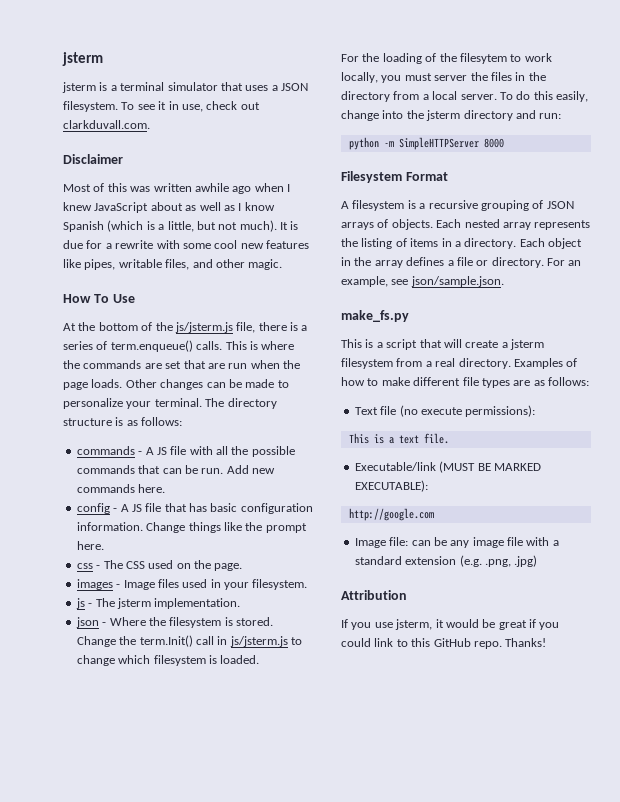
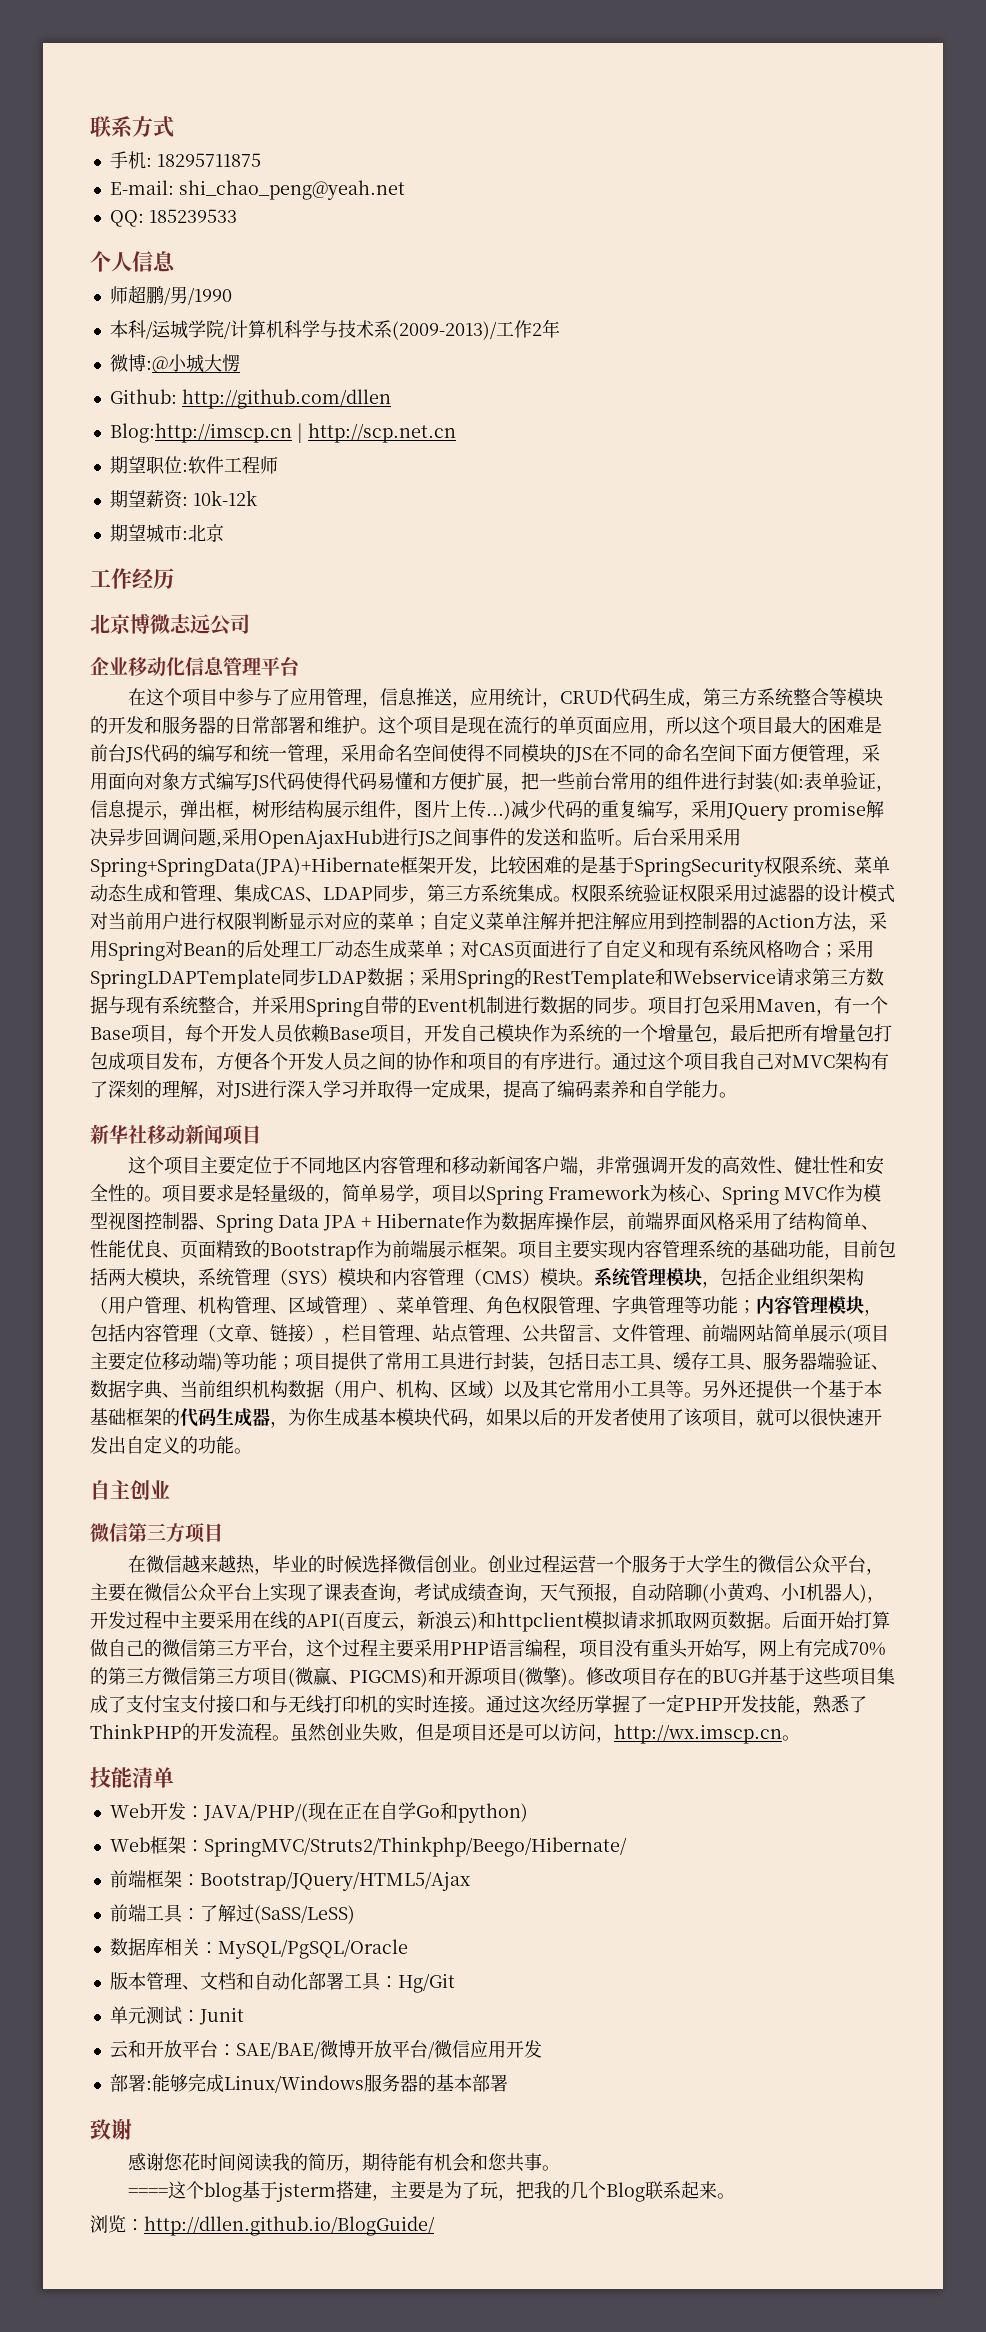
[62,52,103,66] [62,82,308,93] [63,101,260,112] [63,120,150,129] [63,154,123,164] [63,183,290,194] [63,202,275,213] [63,220,299,232] [63,240,309,249] [63,259,283,270] [63,294,135,303] [63,322,308,333] [63,340,295,352] [63,360,300,369] [63,379,289,390] [63,398,277,409] [63,417,183,426] [76,446,295,457] [76,465,275,474] [76,484,166,493] [76,503,313,514] [76,522,307,533] [76,541,104,550] [76,560,243,571] [76,579,308,590] [75,598,241,609] [75,617,273,628] [76,635,302,647] [76,655,260,666] [341,53,552,64] [341,72,546,83] [341,91,588,102] [341,110,562,121] [348,137,504,150] [341,171,448,183] [341,200,574,211] [341,219,591,230] [341,238,582,249] [341,257,582,268] [341,276,504,287] [341,310,409,322] [341,339,544,350] [341,358,578,369] [341,377,589,388] [354,405,536,417] [348,433,449,444] [354,461,541,473] [354,480,428,492] [348,508,434,521] [354,537,559,548] [354,555,538,567] [341,590,407,600] [341,619,560,630] [341,638,547,649] jsterm // jsterm is a terminal simulator that uses a JSON filesystem. To see it in use, check out clarkduvall.com. // Disclaimer // Most of this was written awhile ago when I knew JavaScript about as well as I know Spanish (which is a little, but not much). It is due for a rewrite with some cool new features like pipes, writable files, and other magic. // How To Use // At the bottom of the js/jsterm.js file, there is a series of term.enqueue() calls. This is where the commands are set that are run when the page loads. Other changes can be made to personalize your terminal. The directory structure is as follows: // commands - A JS file with all the possible commands that can be run. Add new commands here. // config - A JS file that has basic configuration information. Change things like the prompt here. // css - The CSS used on the page. // images - Image files used in your filesystem. // js - The jsterm implementation. // json - Where the filesystem is stored. Change the term.Init() call in js/jsterm.js to change which filesystem is loaded. // For the loading of the filesytem to work locally, you must server the files in the directory from a local server. To do this easily, change into the jsterm directory and run: // python -m SimpleHTTPServer 8000 // Filesystem Format // A filesystem is a recursive grouping of JSON arrays of objects. Each nested array represents the listing of items in a directory. Each object in the array defines a file or directory. For an example, see json/sample.json. // make_fs.py // This is a script that will create a jsterm filesystem from a real directory. Examples of how to make different file types are as follows: // Text file (no execute permissions): // This is a text file. // Executable/link (MUST BE MARKED EXECUTABLE): // http://google.com // Image file: can be any image file with a standard extension (e.g. .png, .jpg) // Attribution // If you use jsterm, it would be great if you could link to this GitHub repo. Thanks! -> [90,116,174,138] [109,151,261,169] [109,180,405,200] [109,209,237,227] [90,251,176,272] [109,285,232,305] [109,319,560,340] [109,354,240,373] [109,389,391,409] [109,423,456,443] [109,456,278,475] [109,490,257,509] [109,524,224,543] [90,568,174,589] [90,613,250,636] [90,656,300,676] [127,688,883,708] [90,716,882,736] [90,744,880,764] [90,772,894,792] [90,800,884,821] [90,828,741,849] [90,856,890,877] [90,884,895,904] [90,911,887,932] [90,939,874,961] [90,968,884,989] [90,996,888,1017] [90,1024,892,1044] [90,1052,889,1072] [90,1079,737,1100] [90,1124,261,1145] [127,1155,884,1176] [90,1184,881,1205] [90,1212,879,1233] [90,1240,896,1261] [90,1267,864,1288] [90,1295,882,1316] [90,1324,889,1344] [90,1351,889,1372] [90,1379,882,1399] [90,1408,882,1428] [90,1435,252,1454] [90,1480,170,1500] [90,1523,223,1543] [127,1554,884,1575] [90,1582,885,1603] [90,1611,890,1632] [90,1638,886,1659] [90,1667,895,1687] [90,1694,867,1715] [90,1723,800,1744] [90,1767,174,1788] [109,1802,528,1823] [109,1836,627,1857] [109,1870,470,1891] [109,1904,355,1924] [109,1938,408,1959] [109,1972,455,1993] [109,2006,244,2025] [109,2040,542,2059] [109,2073,508,2093] [90,2118,132,2140] [127,2153,560,2173] [127,2181,735,2202] [90,2215,435,2236] 联系方式 // 手机: 18295711875 // E-mail: shi_chao_peng@yeah.net // QQ: 185239533 // 个人信息 // 师超鹏/男/1990 // 本科/运城学院/计算机科学与技术系(2009-2013)/工作2年 // 微博:@小城大愣 // Github: http://github.com/dllen // Blog:http://imscp.cn | http://scp.net.cn // 期望职位:软件工程师 // 期望薪资: 10k-12k // 期望城市:北京 // 工作经历 // 北京博微志远公司 // 企业移动化信息管理平台 // 在这个项目中参与了应用管理，信息推送，应用统计，CRUD代码生成，第三方系统整合等模块的开发和服务器的日常部署和维护。这个项目是现在流行的单页面应用，所以这个项目最大的困难是前台JS代码的编写和统一管理，采用命名空间使得不同模块的JS在不同的命名空间下面方便管理，采用面向对象方式编写JS代码使得代码易懂和方便扩展，把一些前台常用的组件进行封装(如:表单验证，信息提示，弹出框，树形结构展示组件，图片上传...)减少代码的重复编写，采用JQuery promise解决异步回调问题,采用OpenAjaxHub进行JS之间事件的发送和监听。后台采用采用Spring+SpringData(JPA)+Hibernate框架开发，比较困难的是基于SpringSecurity权限系统、菜单动态生成和管理、集成CAS、LDAP同步，第三方系统集成。权限系统验证权限采用过滤器的设计模式对当前用户进行权限判断显示对应的菜单；自定义菜单注解并把注解应用到控制器的Action方法，采用Spring对Bean的后处理工厂动态生成菜单；对CAS页面进行了自定义和现有系统风格吻合；采用SpringLDAPTemplate同步LDAP数据；采用Spring的RestTemplate和Webservice请求第三方数据与现有系统整合，并采用Spring自带的Event机制进行数据的同步。项目打包采用Maven，有一个Base项目，每个开发人员依赖Base项目，开发自己模块作为系统的一个增量包，最后把所有增量包打包成项目发布，方便各个开发人员之间的协作和项目的有序进行。通过这个项目我自己对MVC架构有了深刻的理解，对JS进行深入学习并取得一定成果，提高了编码素养和自学能力。 // 新华社移动新闻项目 // 这个项目主要定位于不同地区内容管理和移动新闻客户端，非常强调开发的高效性、健壮性和安全性的。项目要求是轻量级的，简单易学，项目以Spring Framework为核心、Spring MVC作为模型视图控制器、Spring Data JPA + Hibernate作为数据库操作层，前端界面风格采用了结构简单、性能优良、页面精致的Bootstrap作为前端展示框架。项目主要实现内容管理系统的基础功能，目前包括两大模块，系统管理（SYS）模块和内容管理（CMS）模块。系统管理模块，包括企业组织架构（用户管理、机构管理、区域管理）、菜单管理、角色权限管理、字典管理等功能；内容管理模块，包括内容管理（文章、链接），栏目管理、站点管理、公共留言、文件管理、前端网站简单展示(项目主要定位移动端)等功能；项目提供了常用工具进行封装，包括日志工具、缓存工具、服务器端验证、数据字典、当前组织机构数据（用户、机构、区域）以及其它常用小工具等。另外还提供一个基于本基础框架的代码生成器，为你生成基本模块代码，如果以后的开发者使用了该项目，就可以很快速开发出自定义的功能。 // 自主创业 // 微信第三方项目 // 在微信越来越热，毕业的时候选择微信创业。创业过程运营一个服务于大学生的微信公众平台，主要在微信公众平台上实现了课表查询，考试成绩查询，天气预报，自动陪聊(小黄鸡、小I机器人)，开发过程中主要采用在线的API(百度云，新浪云)和httpclient模拟请求抓取网页数据。后面开始打算做自己的微信第三方平台，这个过程主要采用PHP语言编程，项目没有重头开始写，网上有完成70%的第三方微信第三方项目(微赢、PIGCMS)和开源项目(微擎)。修改项目存在的BUG并基于这些项目集成了支付宝支付接口和与无线打印机的实时连接。通过这次经历掌握了一定PHP开发技能，熟悉了ThinkPHP的开发流程。虽然创业失败，但是项目还是可以访问，http://wx.imscp.cn。 // 技能清单 // Web开发：JAVA/PHP/(现在正在自学Go和python) // Web框架：SpringMVC/Struts2/Thinkphp/Beego/Hibernate/ // 前端框架：Bootstrap/JQuery/HTML5/Ajax // 前端工具：了解过(SaSS/LeSS) // 数据库相关：MySQL/PgSQL/Oracle // 版本管理、文档和自动化部署工具：Hg/Git // 单元测试：Junit // 云和开放平台：SAE/BAE/微博开放平台/微信应用开发 // 部署:能够完成Linux/Windows服务器的基本部署 // 致谢 // 感谢您花时间阅读我的简历，期待能有机会和您共事。 // ====这个blog基于jsterm搭建，主要是为了玩，把我的几个Blog联系起来。 // 浏览：http://dllen.github.io/BlogGuide/

